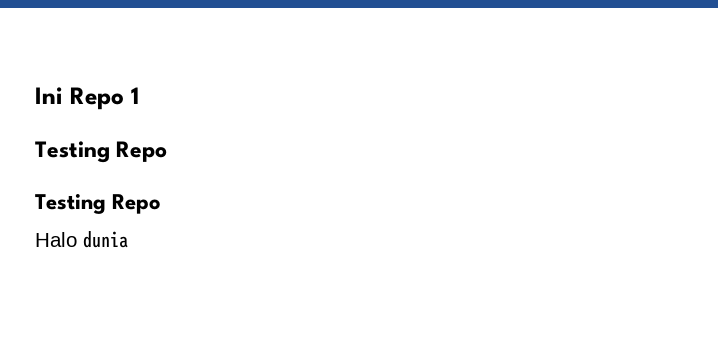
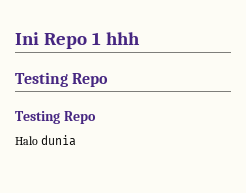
(139, 95) none -> [105,32,140,45] hhh

